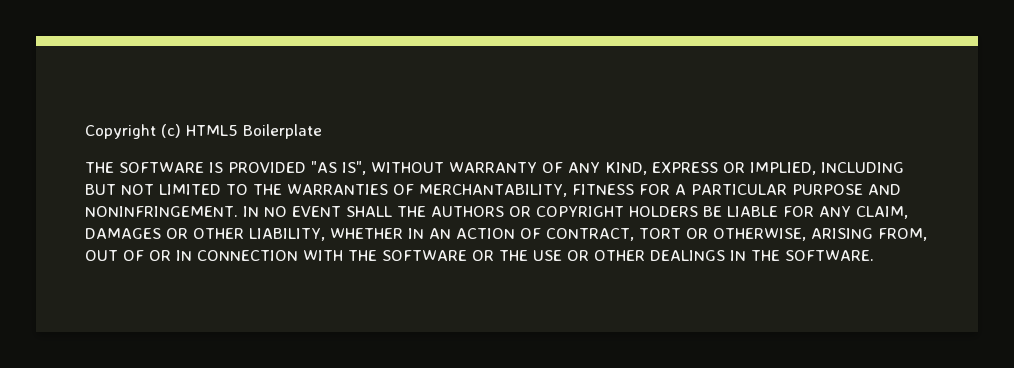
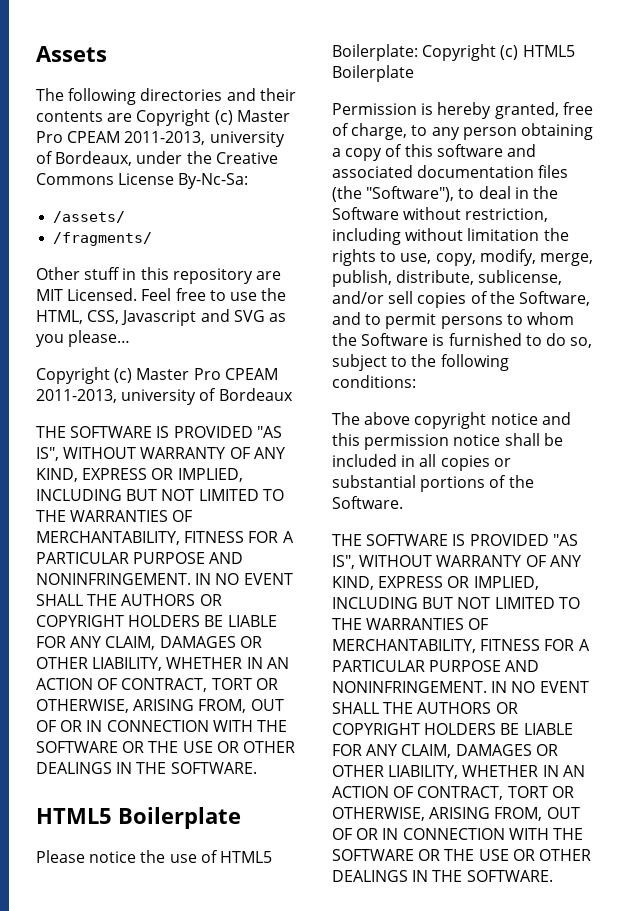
[85,124,322,139] Copyright (c) HTML5 Boilerplate -> [36,46,107,62] [36,88,296,105] [36,109,290,126] [36,131,285,147] [36,151,278,166] [36,173,249,189] [53,211,126,223] [53,232,153,246] [36,267,281,284] [36,288,287,301] [36,309,286,326] [36,330,131,347] [36,367,278,384] [36,388,293,405] Assets // The following directories and their contents are Copyright (c) Master Pro CPEAM 2011-2013, university of Bordeaux, under the Creative Commons License By-Nc-Sa: // /assets/ // /fragments/ // Other stuff in this repository are MIT Licensed. Feel free to use the HTML, CSS, Javascript and SVG as you please… // Copyright (c) Master Pro CPEAM 2011-2013, university of Bordeaux
(874, 255) none -> [36,807,241,829] [36,850,272,863] [332,44,575,61] [332,65,414,82] [332,102,593,119] [332,123,593,140] [332,144,536,161] [332,165,569,178] [332,186,558,202] [332,207,549,222] [332,228,569,245] [332,249,593,266] [332,270,563,287] [332,291,590,308] [332,312,574,329] [332,333,593,348] [332,354,509,371] [332,375,416,388] [332,412,571,429] [332,433,563,450] [332,454,511,471] [332,475,534,492] [332,496,403,509] [332,534,578,546] [332,555,581,569] [332,576,539,590] [332,597,580,609] [332,618,489,630] [332,639,590,653] [332,660,540,672] [332,681,589,693] [332,702,518,714] [332,723,573,735] [332,744,558,758] [332,765,585,779] [332,786,574,800] [332,807,580,821] [332,828,583,840] [332,849,591,861] [332,870,553,882] // HTML5 Boilerplate // Please notice the use of HTML5 Boilerplate: Copyright (c) HTML5 Boilerplate // Permission is hereby granted, free of charge, to any person obtaining a copy of this software and associated documentation files (the "Software"), to deal in the Software without restriction, including without limitation the rights to use, copy, modify, merge, publish, distribute, sublicense, and/or sell copies of the Software, and to permit persons to whom the Software is furnished to do so, subject to the following conditions: // The above copyright notice and this permission notice shall be included in all copies or substantial portions of the Software. // THE SOFTWARE IS PROVIDED "AS IS", WITHOUT WARRANTY OF ANY KIND, EXPRESS OR IMPLIED, INCLUDING BUT NOT LIMITED TO THE WARRANTIES OF MERCHANTABILITY, FITNESS FOR A PARTICULAR PURPOSE AND NONINFRINGEMENT. IN NO EVENT SHALL THE AUTHORS OR COPYRIGHT HOLDERS BE LIABLE FOR ANY CLAIM, DAMAGES OR OTHER LIABILITY, WHETHER IN AN ACTION OF CONTRACT, TORT OR OTHERWISE, ARISING FROM, OUT OF OR IN CONNECTION WITH THE SOFTWARE OR THE USE OR OTHER DEALINGS IN THE SOFTWARE.

